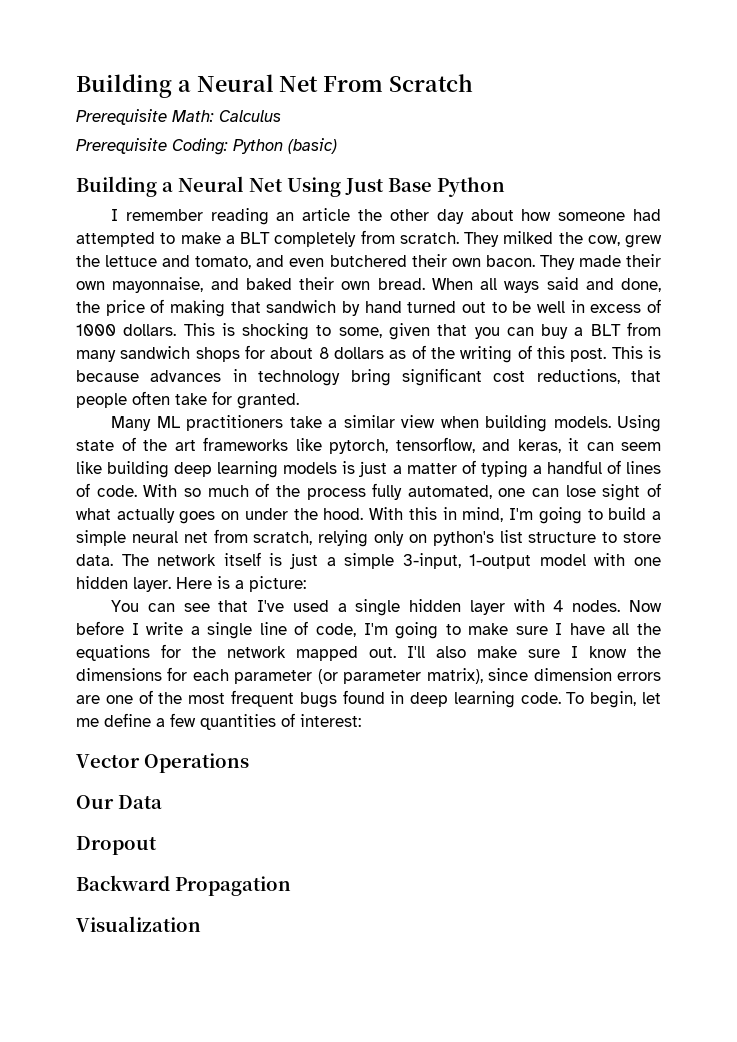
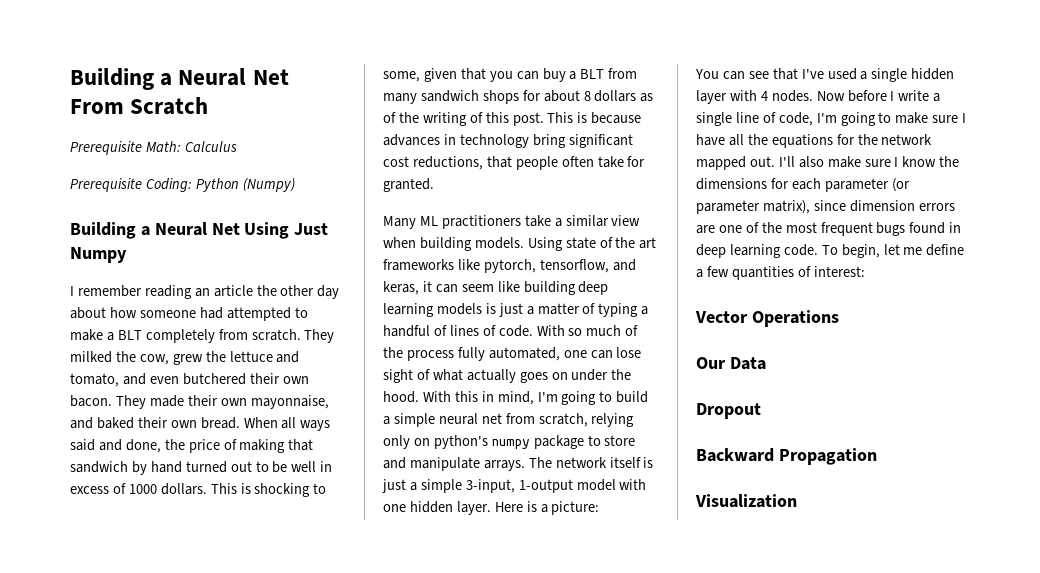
[288,138,337,154] (basic) -> [242,178,295,192] (Numpy)
[388,177,505,197] Base Python -> [70,247,127,263] Numpy
[499,530,661,543] [76,554,113,566] list structure to store data. -> [491,435,636,449] [383,457,525,471] numpy package to store and manipulate arrays.

